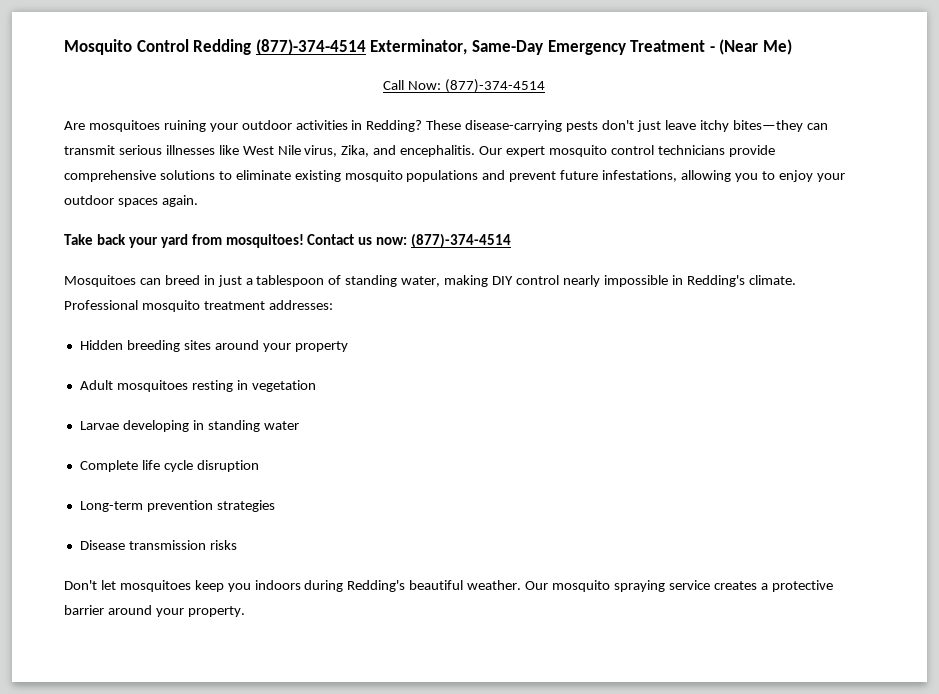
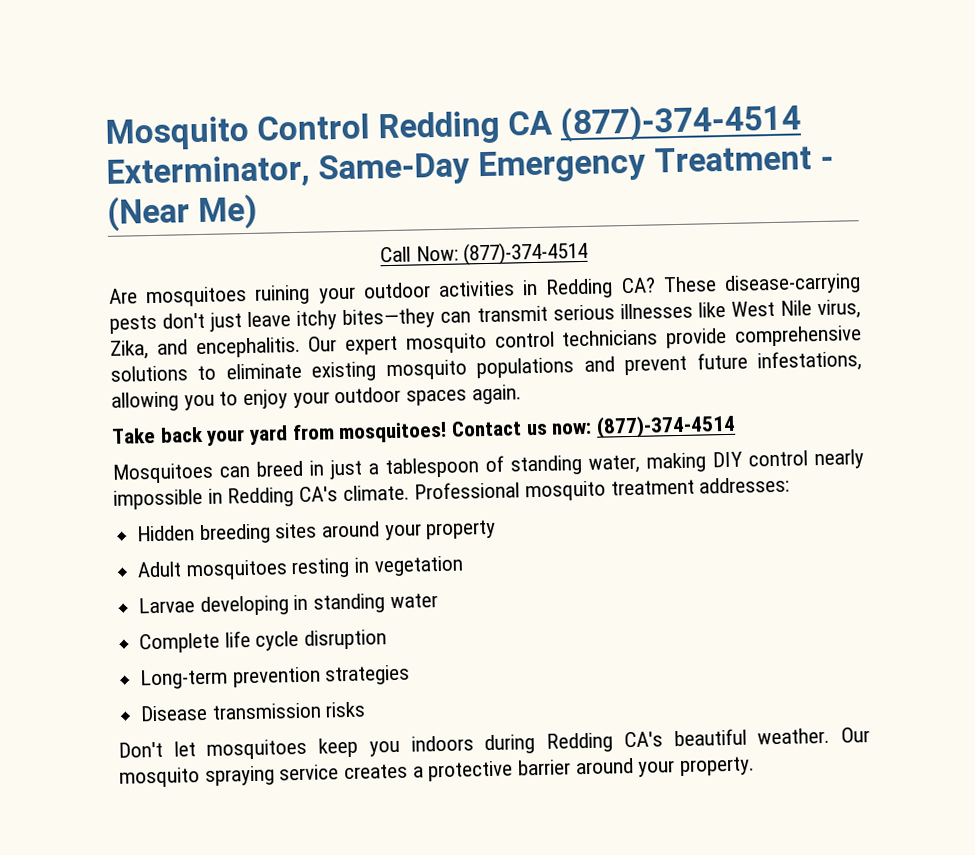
(252, 47) none -> [507,110,553,136] CA
[366,120,423,132] Redding? -> [545,277,656,299] Redding CA?
[686,275,745,287] Redding's -> [227,486,339,508] Redding CA's
[347,580,406,592] Redding's -> [546,731,663,753] Redding CA's

